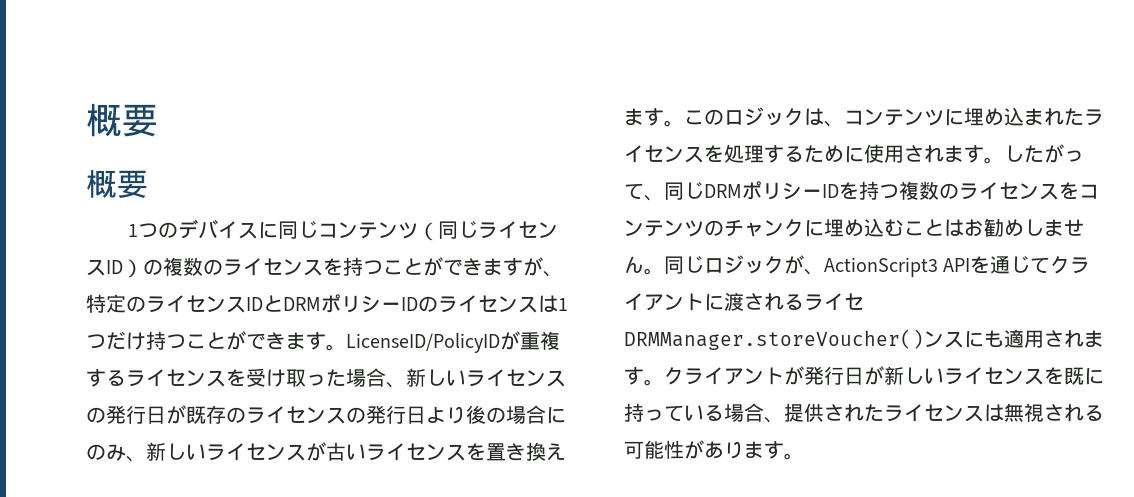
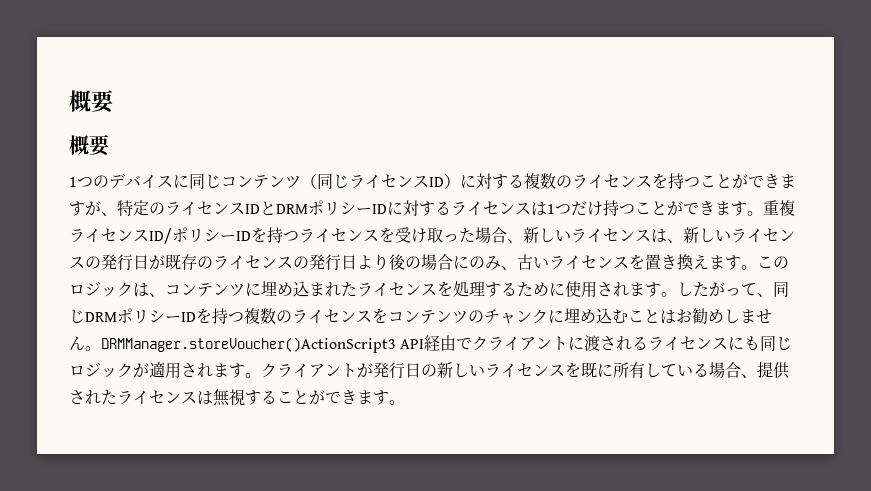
[143,259,163,275] の -> [460,173,524,189] に対する
[418,296,438,312] の -> [387,200,451,216] に対する
[346,331,560,353] [86,369,126,387] LicenseID/PolicyIDが重複する -> [763,200,795,216] [69,227,299,244] 重複ライセンスID/ポリシーIDを持つ
(566, 378) none -> [651,227,795,243] [69,256,85,269] は、新しいライセンス
[146,442,326,461] 新しいライセンスが -> (517, 268) none
[664,255,1051,277] 同じロジックが、ActionScript3 APIを通じて -> [101,335,473,353] DRMManager.storeVoucher()ActionScript3 API経由で
[624,329,924,350] DRMManager.storeVoucher() -> (697, 342) none
(1004, 339) none -> [760,335,793,351] [69,362,149,378] 同じロジックが
[864,366,884,385] が -> [421,364,437,377] の
[624,403,664,422] 持っ -> [613,362,661,378] 所有し
[1044,404,1104,422] [624,440,744,459] される可能性があり -> [245,390,357,405] することができ

